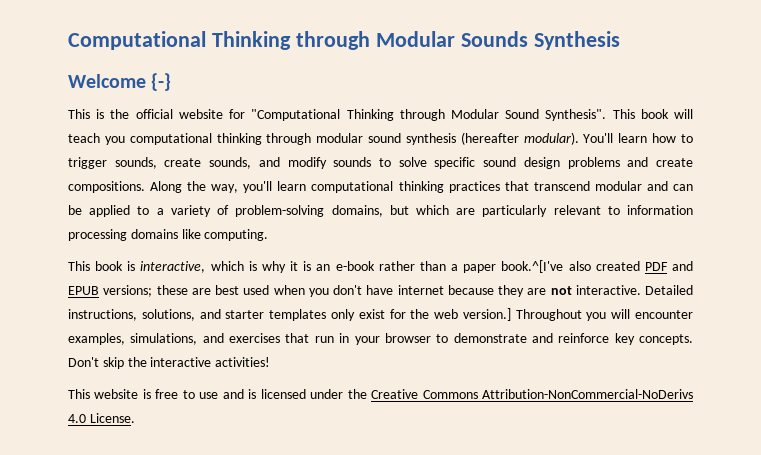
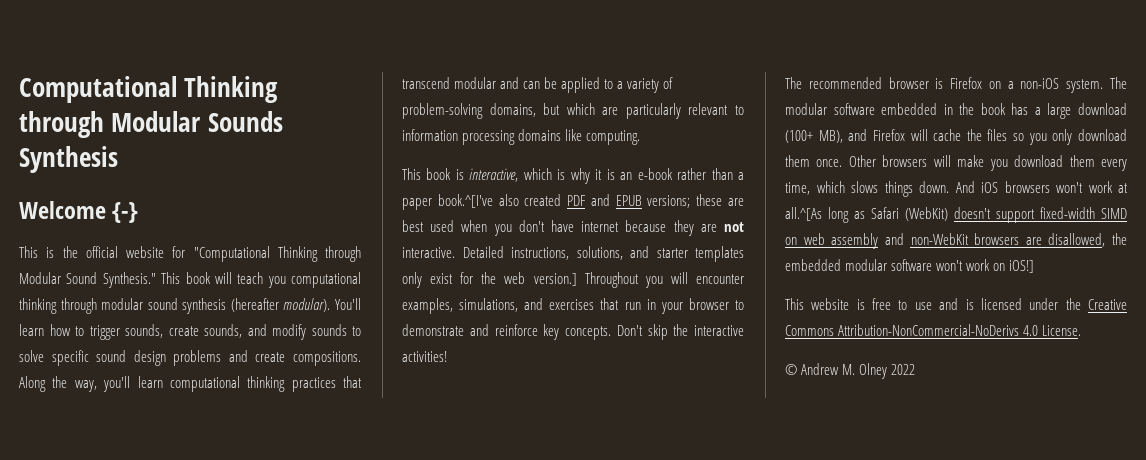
[545,109,607,121] Synthesis". -> [102,272,156,288] Synthesis."
(271, 362) none -> [785,77,1127,93] [785,103,1127,119] [785,129,1127,145] [785,155,1127,171] [785,181,1128,197] [785,207,1127,223] [785,233,1127,249] [785,259,1035,273] // The recommended browser is Firefox on a non-iOS system. The modular software embedded in the book has a large download (100+ MB), and Firefox will cache the files so you only download them once. Other browsers will make you download them every time, which slows things down. And iOS browsers won't work at all.^[As long as Safari (WebKit) doesn't support fixed-width SIMD on web assembly and non-WebKit browsers are disallowed, the embedded modular software won't work on iOS!]
(135, 418) none -> [785,363,916,379] // © Andrew M. Olney 2022

